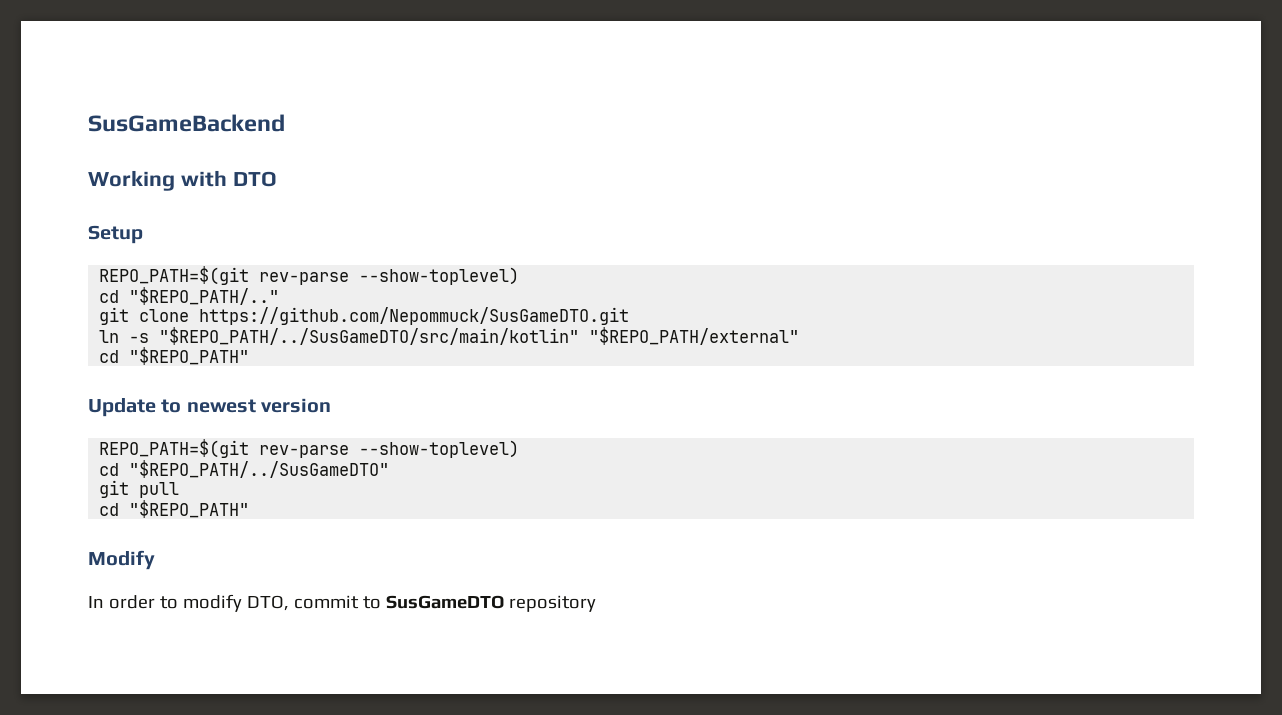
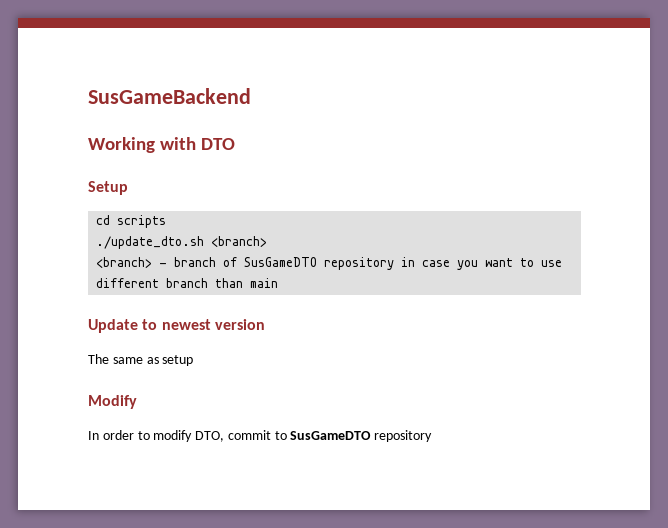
[99,266,520,285] [99,287,280,305] [99,307,630,325] [99,327,800,345] [99,347,250,365] [88,398,332,417] [99,439,520,458] [99,460,390,478] [99,480,180,498] [99,500,250,518] REPO_PATH=$(git rev-parse --show-toplevel) // cd "$REPO_PATH/.." // git clone https://github.com/Nepommuck/SusGameDTO.git // ln -s "$REPO_PATH/../SusGameDTO/src/main/kotlin" "$REPO_PATH/external" // cd "$REPO_PATH" // Update to newest version // REPO_PATH=$(git rev-parse --show-toplevel) // cd "$REPO_PATH/../SusGameDTO" // git pull // cd "$REPO_PATH" -> [96,215,167,228] [96,236,268,249] [96,257,563,270] [96,278,279,288] [88,319,265,333] [88,354,194,366] cd scripts // ./update_dto.sh <branch> // <branch> - branch of SusGameDTO repository in case you want to use different branch than main // Update to newest version // The same as setup

